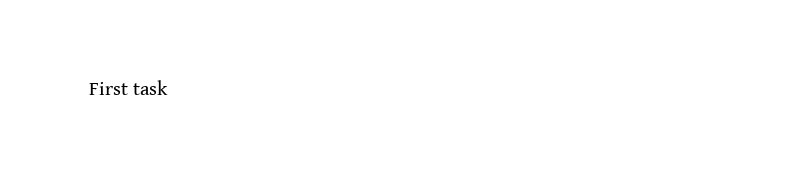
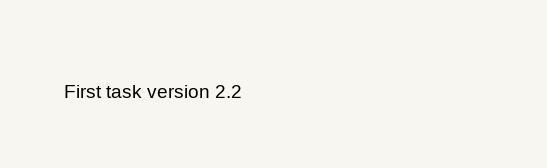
(169, 87) none -> [147,85,243,98] version 2.2

